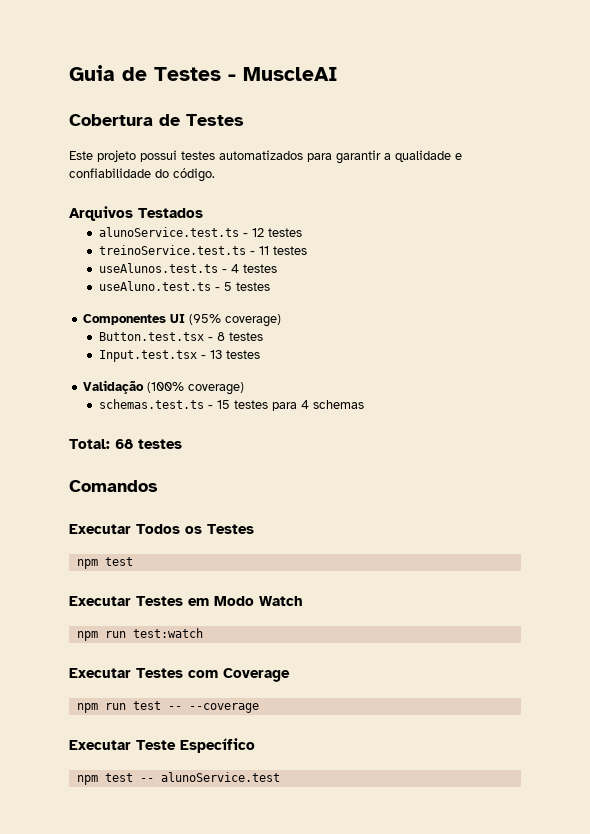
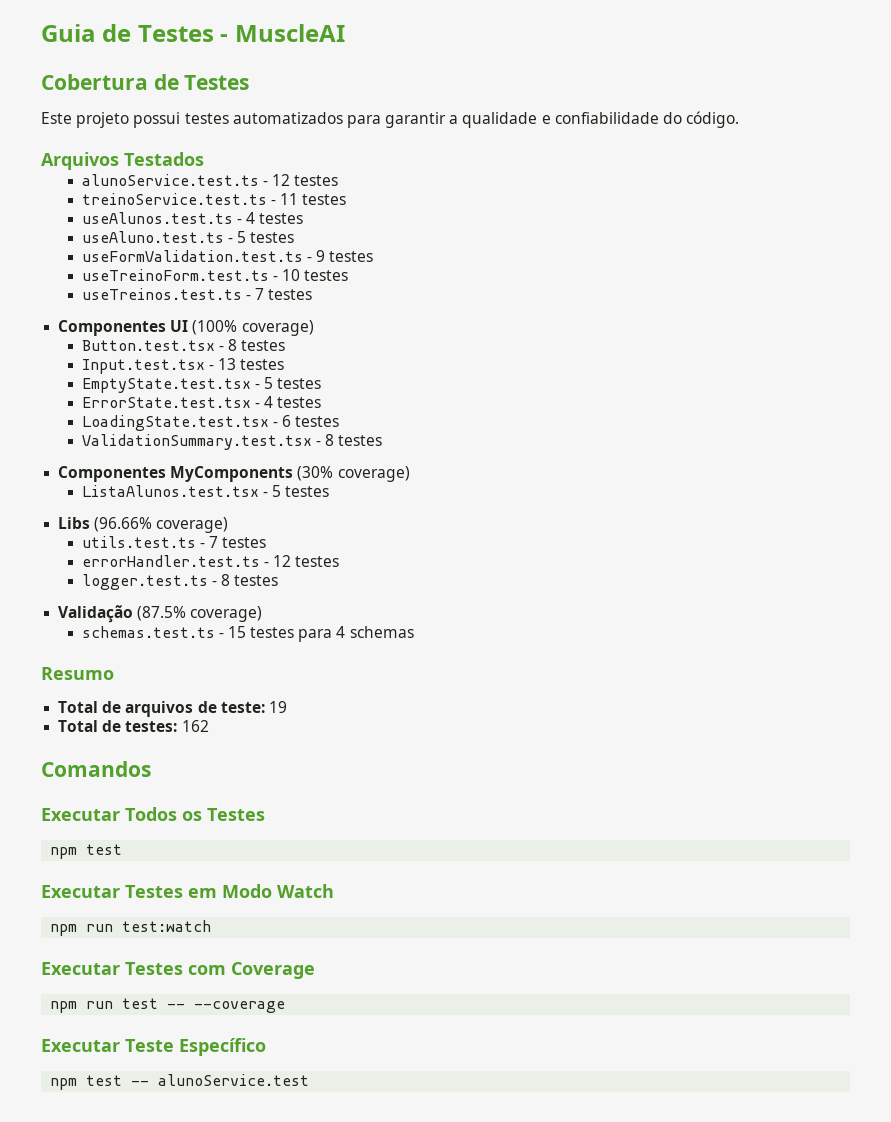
(270, 286) none -> [81,250,374,262] [81,269,349,281] [81,288,313,300] // useFormValidation.test.ts - 9 testes // useTreinoForm.test.ts - 10 testes // useTreinos.test.ts - 7 testes
[189,314,222,325] (95% -> [192,320,238,335] (100%
(260, 354) none -> [81,377,322,393] [81,396,322,408] [81,415,340,431] [81,434,383,450] [58,466,410,482] [81,485,330,497] [58,517,229,533] [81,536,267,548] [81,555,340,567] [81,574,279,590] // EmptyState.test.tsx - 5 testes // ErrorState.test.tsx - 4 testes // LoadingState.test.tsx - 6 testes // ValidationSummary.test.tsx - 8 testes // Componentes MyComponents (30% coverage) // ListaAlunos.test.tsx - 5 testes // Libs (96.66% coverage) // utils.test.ts - 7 testes // errorHandler.test.ts - 12 testes // logger.test.ts - 8 testes
[147,382,185,393] (100% -> [137,606,187,621] (87.5%
[69,439,182,449] Total: 68 testes -> [41,667,114,680] [58,701,287,717] [58,720,209,732] Resumo // Total de arquivos de teste: 19 // Total de testes: 162

